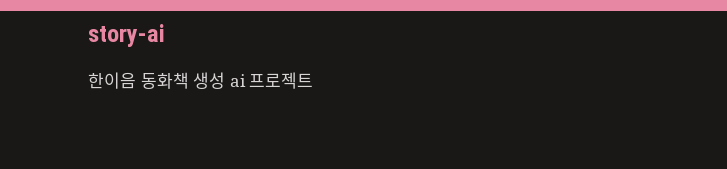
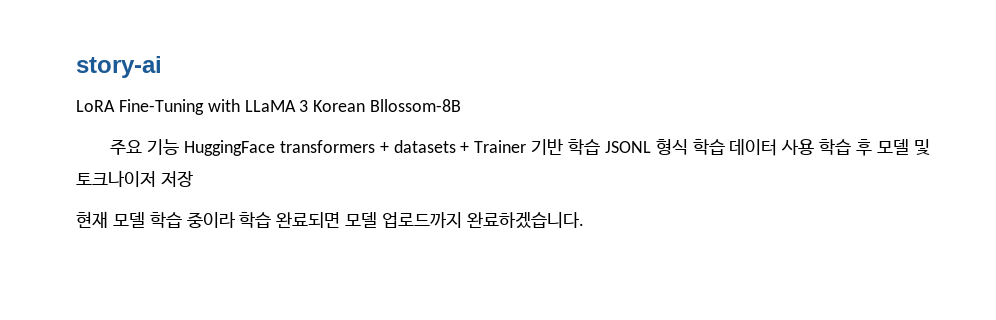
[88,72,314,89] 한이음 동화책 생성 ai 프로젝트 -> [76,99,462,115] [110,139,930,156] [76,170,193,187] [76,211,584,229] LoRA Fine-Tuning with LLaMA 3 Korean Bllossom-8B // 주요 기능 HuggingFace transformers + datasets + Trainer 기반 학습 JSONL 형식 학습 데이터 사용 학습 후 모델 및 토크나이저 저장 // 현재 모델 학습 중이라 학습 완료되면 모델 업로드까지 완료하겠습니다.

